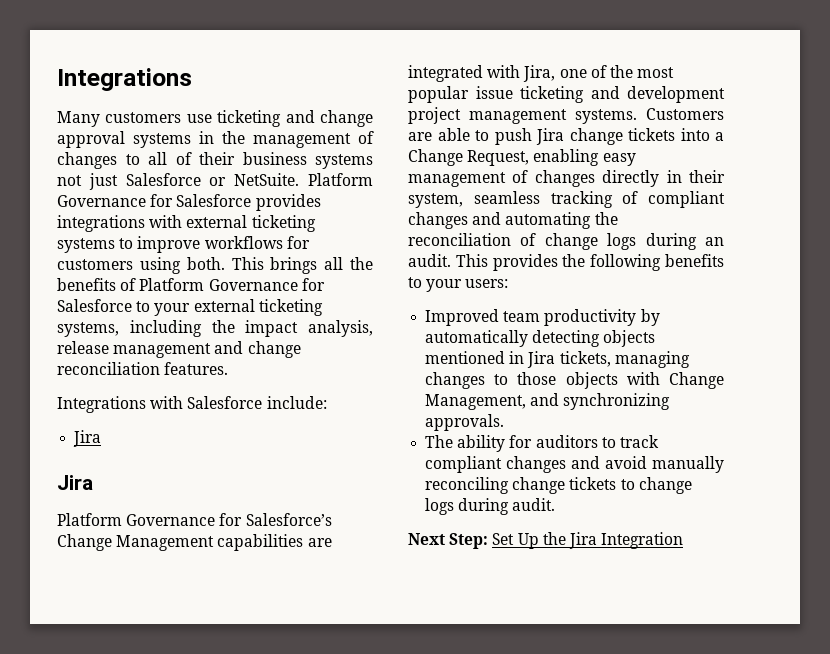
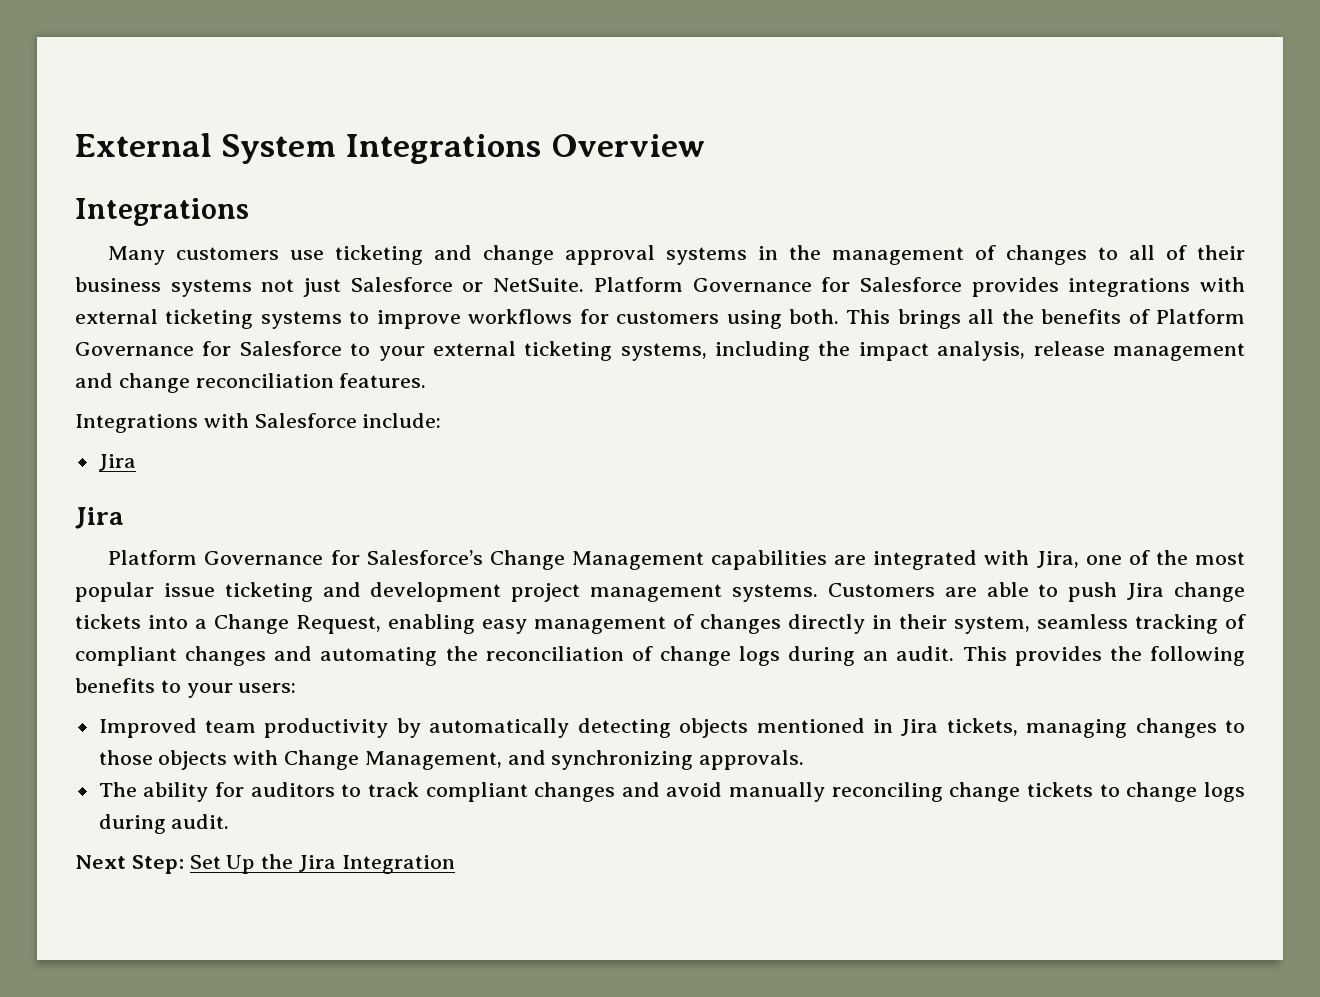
(57, 79) none -> [75,133,705,164] External System Integrations Overview //

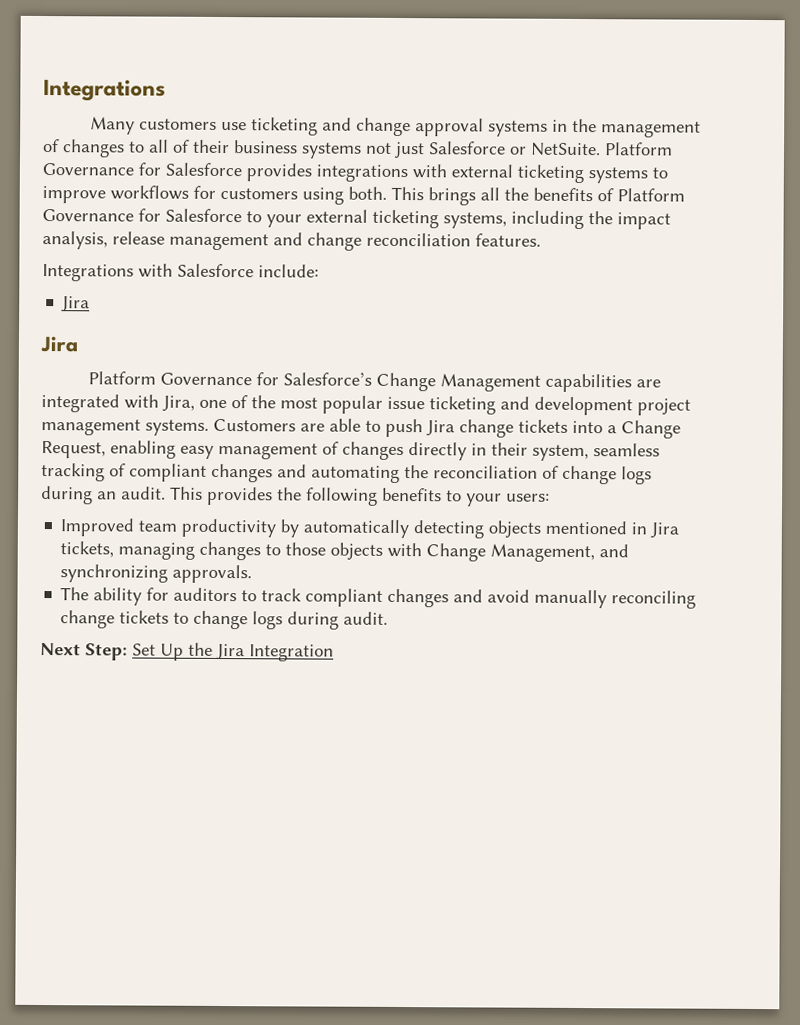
[75,133,705,164] External System Integrations Overview // -> (43, 90) none

